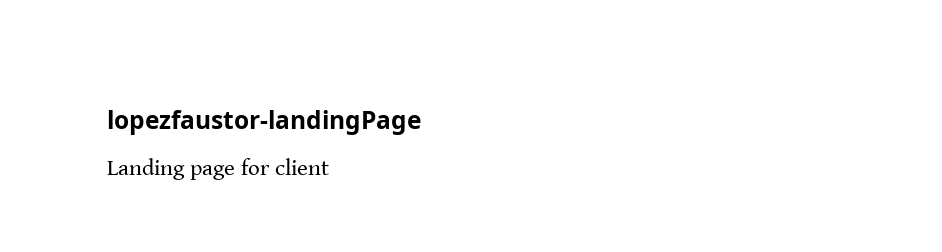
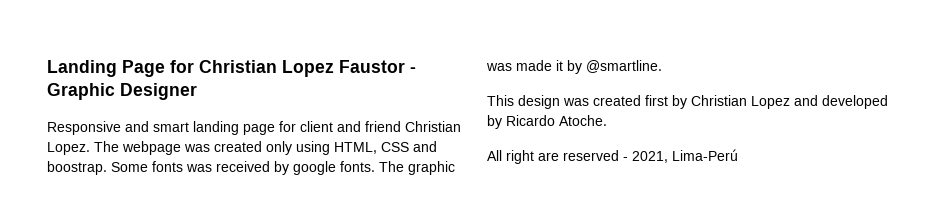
[107,110,421,135] [107,158,330,180] lopezfaustor-landingPage // Landing page for client -> [47,60,416,77] [47,83,197,100] [47,121,461,135] [47,141,437,155] [47,161,455,175] [486,60,662,74] [487,95,888,109] [487,115,607,129] [487,149,738,164] Landing Page for Christian Lopez Faustor - Graphic Designer // Responsive and smart landing page for client and friend Christian Lopez. The webpage was created only using HTML, CSS and boostrap. Some fonts was received by google fonts. The graphic was made it by @smartline. // This design was created first by Christian Lopez and developed by Ricardo Atoche. // All right are reserved - 2021, Lima-Perú

